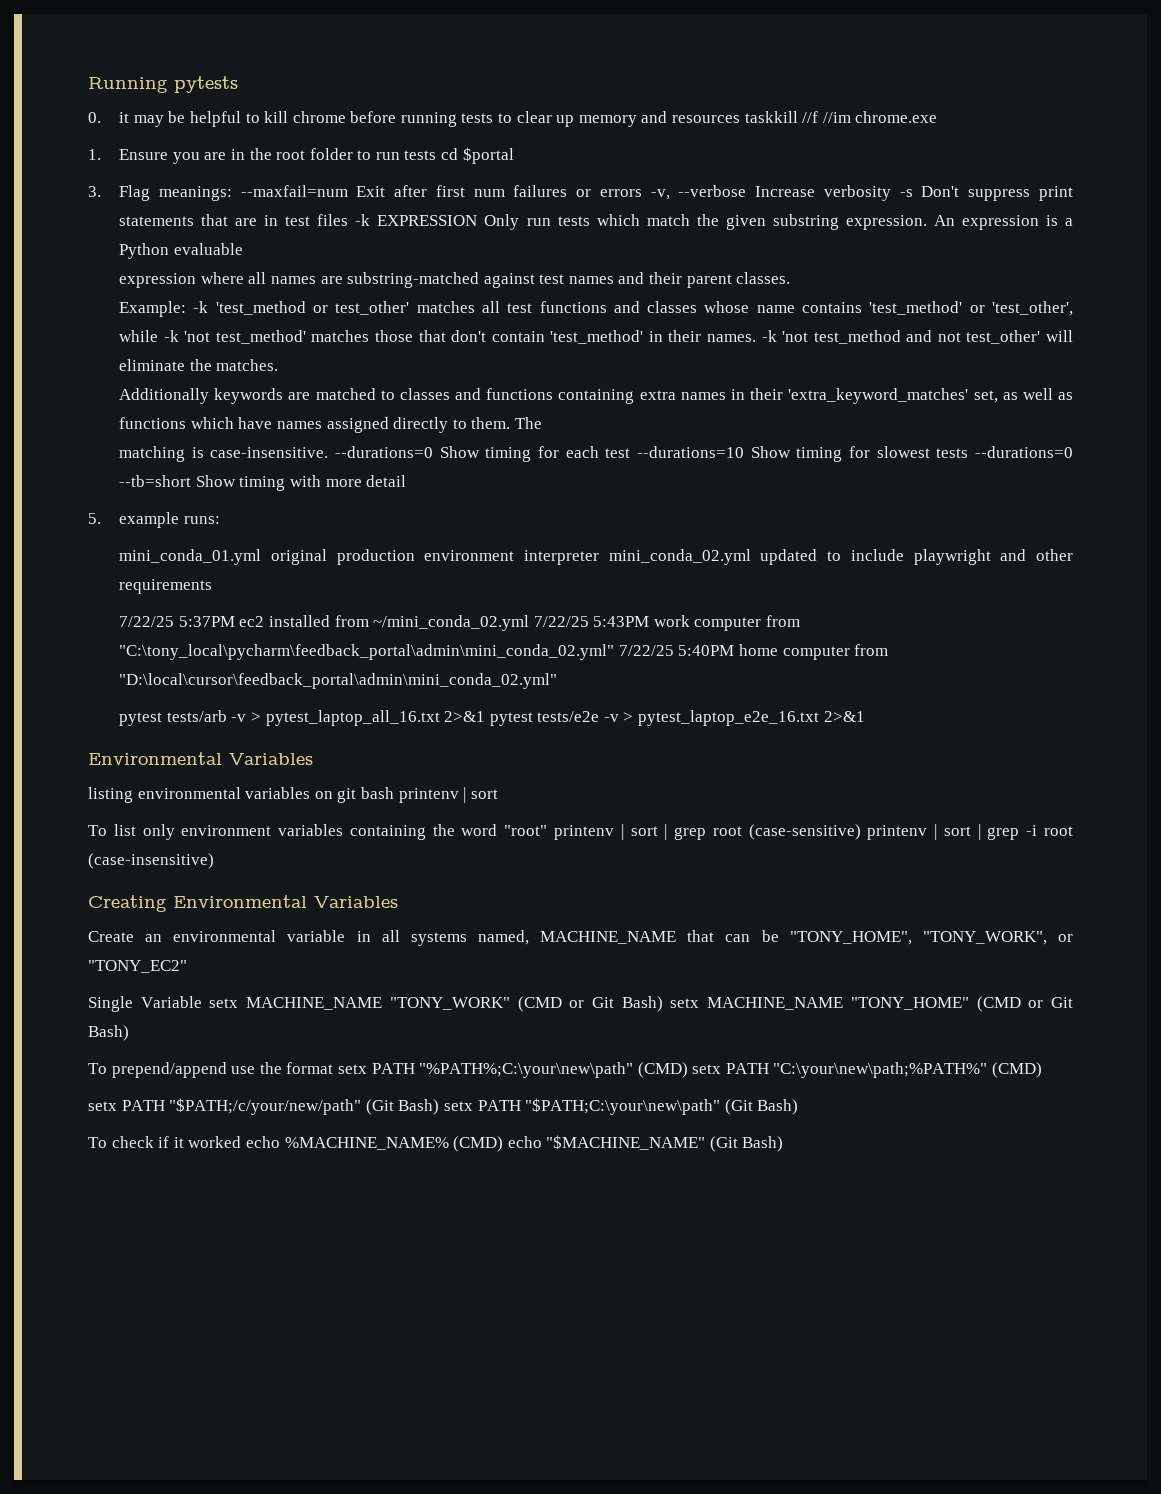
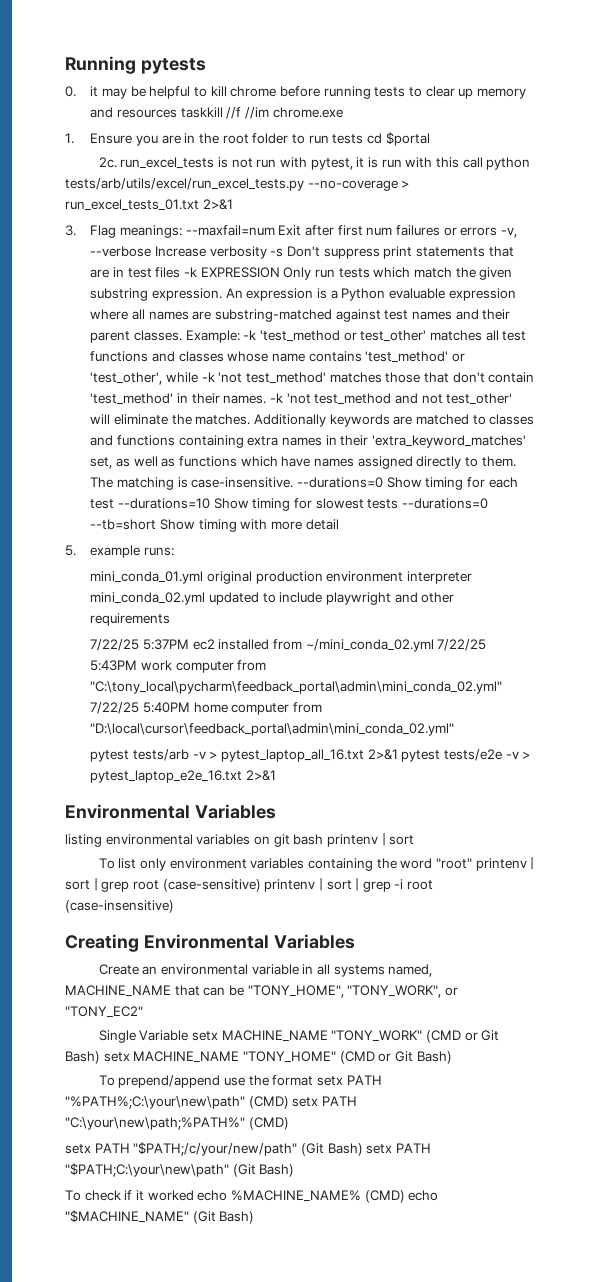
(514, 155) none -> [98,157,531,170] [65,178,410,191] [65,199,233,211] // 2c. run_excel_tests is not run with pytest, it is run with this call python tests/arb/utils/excel/run_excel_tests.py --no-coverage > run_excel_tests_01.txt 2>&1
(243, 249) // -> (446, 293) none
(791, 278) // -> (183, 335) none
(279, 365) // -> (251, 419) none
(542, 423) // -> (114, 482) none

